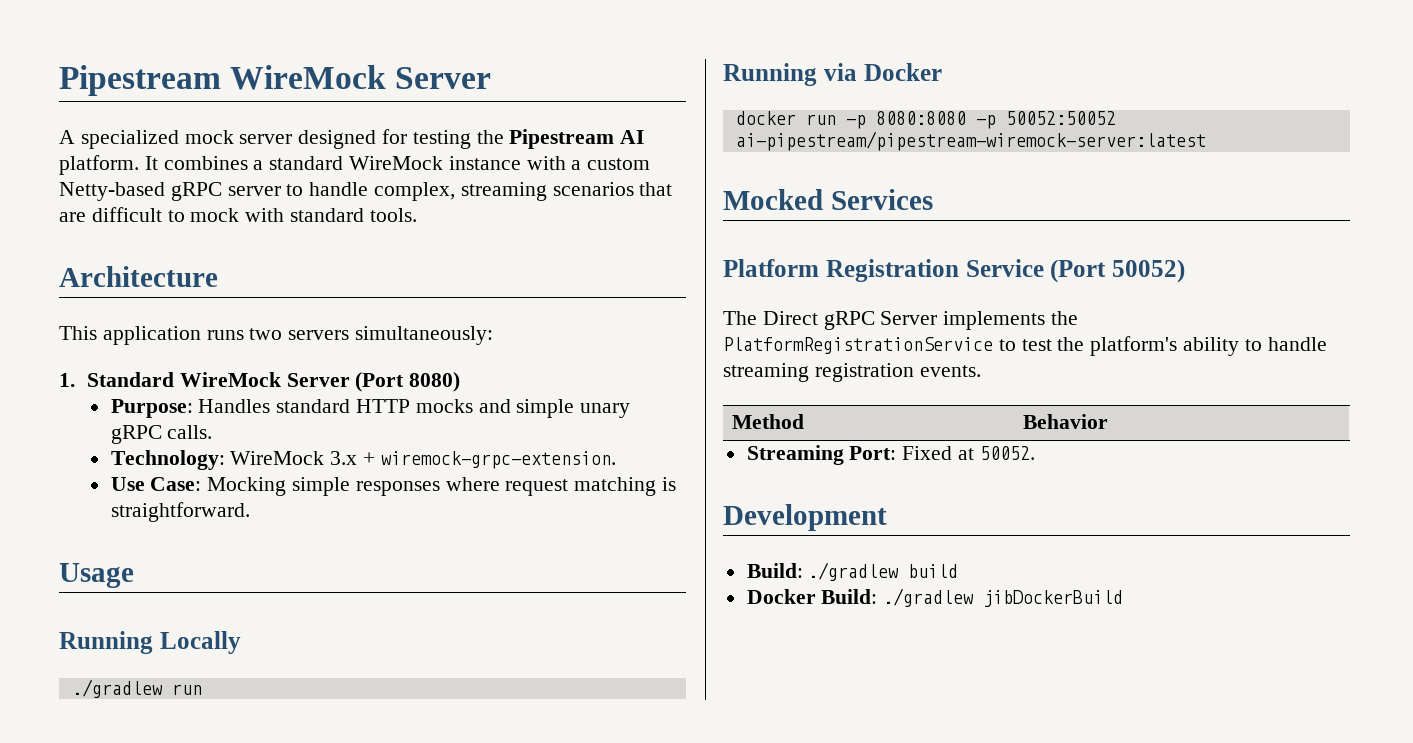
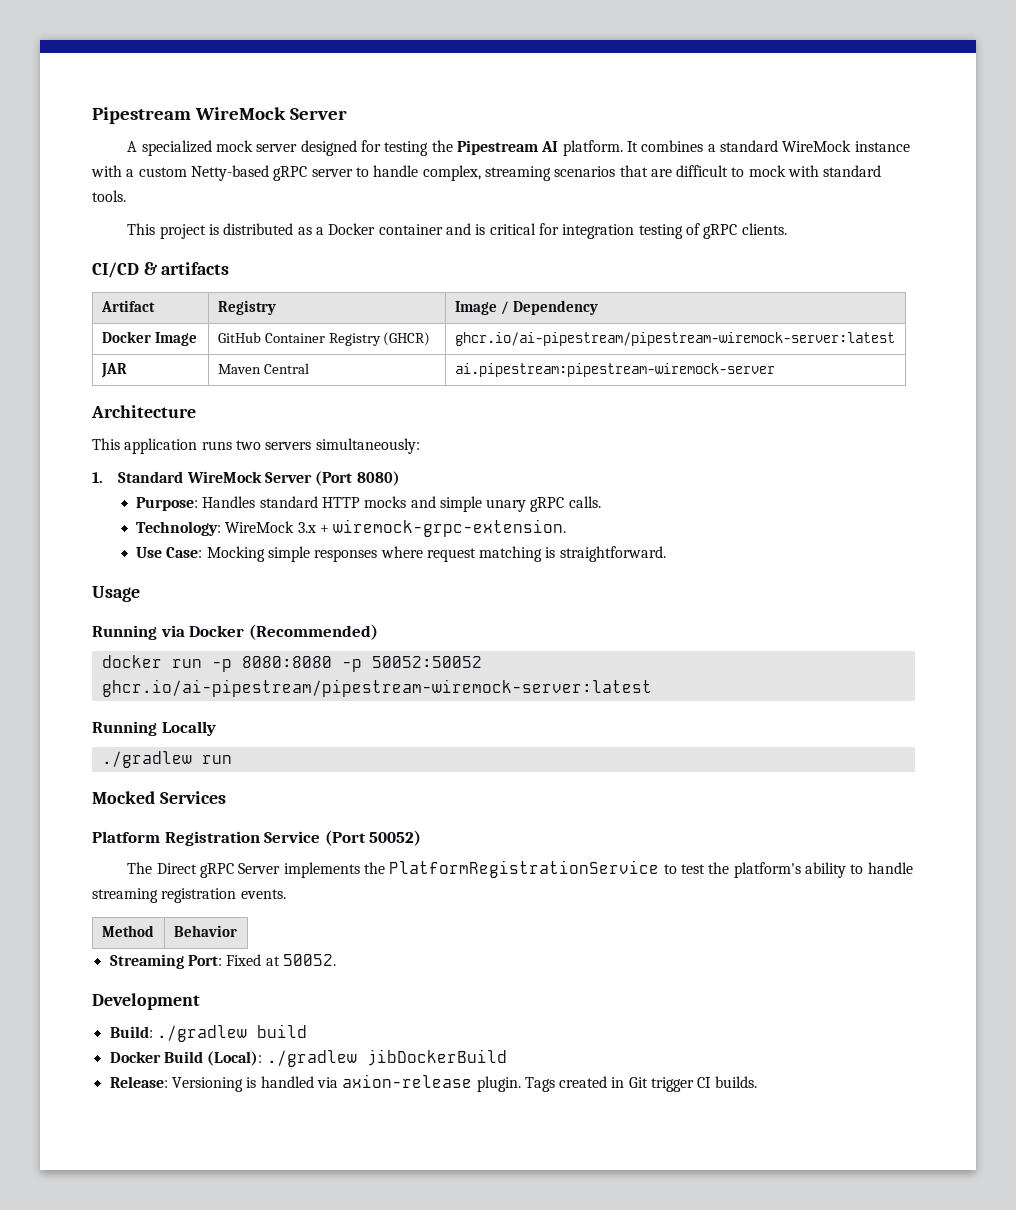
(417, 215) none -> [127,223,787,239] [92,262,230,278] [100,300,155,312] [217,300,276,315] [454,300,598,315] [101,331,197,346] [217,332,431,346] [454,332,895,346] [100,363,127,378] [217,363,309,374] [454,363,775,377] // This project is distributed as a Docker container and is critical for integration testing of gRPC clients. // CI/CD & artifacts // Artifact | Registry | Image / Dependency // Docker Image | GitHub Container Registry (GHCR) | ghcr.io/ai-pipestream/pipestream-wiremock-server:latest // JAR | Maven Central | ai.pipestream:pipestream-wiremock-server
[59,631,241,654] [71,679,202,698] // Running Locally // ./gradlew run -> (140, 594) none
(942, 72) none -> [248,624,378,640] (Recommended)
[735,131,1206,151] ai-pipestream/pipestream-wiremock-server:latest -> [101,679,652,697] [92,721,216,736] [101,751,232,768] ghcr.io/ai-pipestream/pipestream-wiremock-server:latest // Running Locally // ./gradlew run
[821,589,878,604] Build: -> [163,1051,263,1066] Build (Local):
(1124, 598) none -> [109,1074,757,1092] // Release: Versioning is handled via axion-release plugin. Tags created in Git trigger CI builds.

